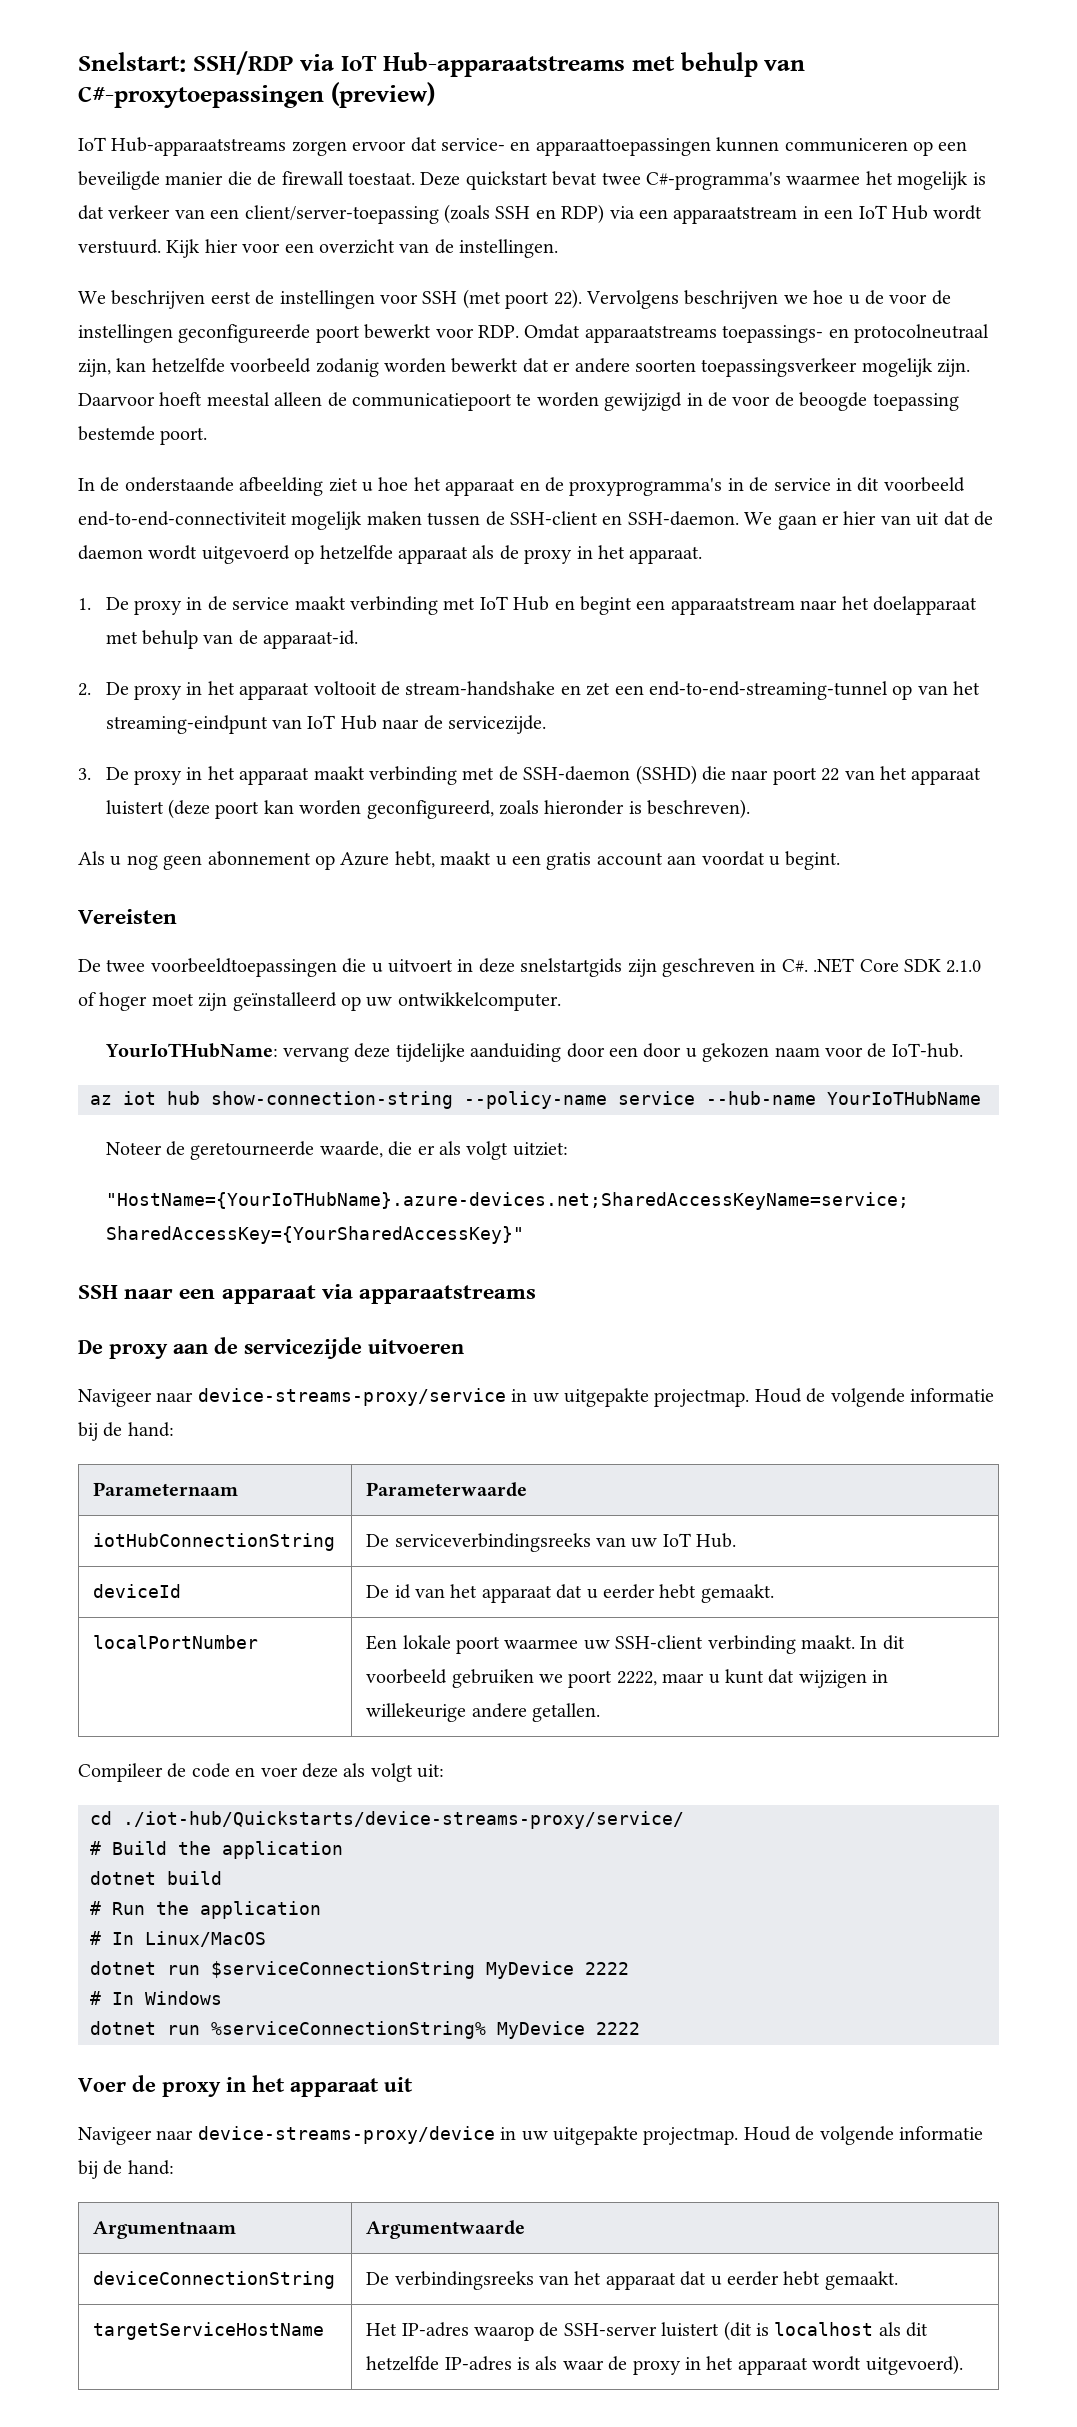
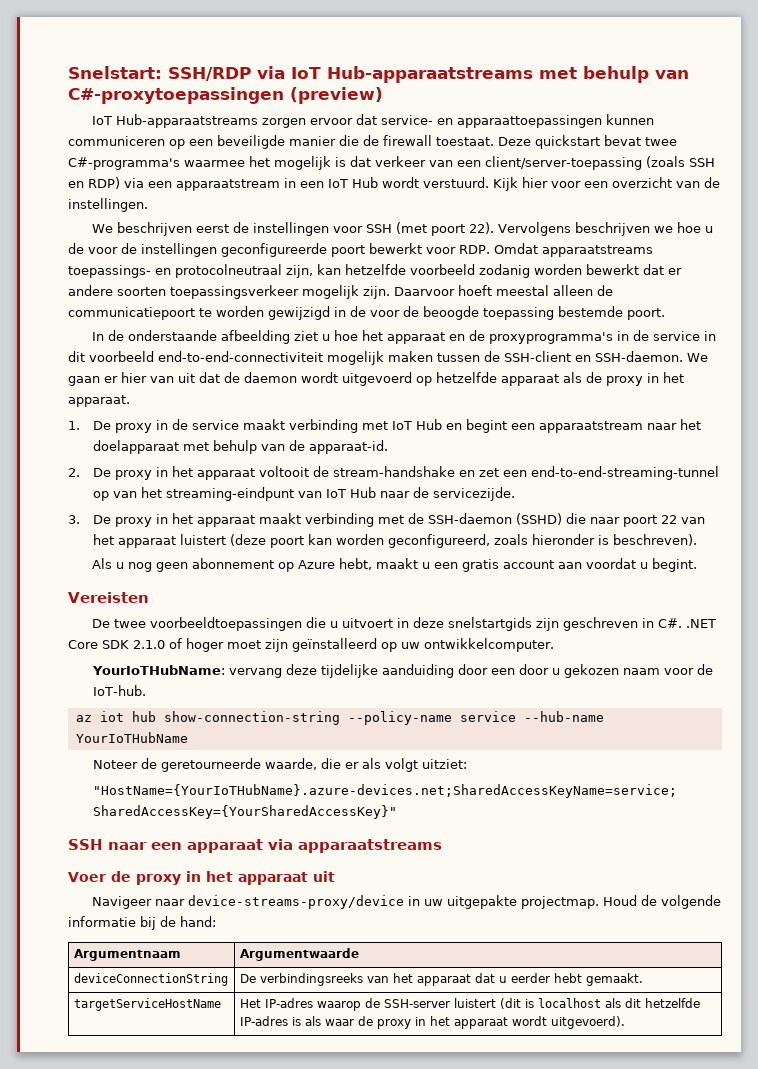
[78,1337,464,1359] [78,1388,994,1407] [78,1422,174,1441] [93,1482,239,1496] [366,1482,528,1497] [93,1533,336,1551] [366,1533,737,1552] [93,1584,182,1598] [366,1584,774,1603] [93,1635,259,1649] [366,1635,905,1654] [366,1669,889,1688] [366,1703,600,1722] [78,1763,445,1782] [90,1811,684,1829] [90,1841,343,1859] [90,1871,222,1885] [90,1901,321,1919] [90,1931,266,1947] [90,1961,629,1979] [90,1991,222,2005] [90,2021,640,2039] // De proxy aan de servicezijde uitvoeren // Navigeer naar device-streams-proxy/service in uw uitgepakte projectmap. Houd de volgende informatie bij de hand: // Parameternaam | Parameterwaarde // iotHubConnectionString | De serviceverbindingsreeks van uw IoT Hub. // deviceId | De id van het apparaat dat u eerder hebt gemaakt. // localPortNumber | Een lokale poort waarmee uw SSH-client verbinding maakt. In dit voorbeeld gebruiken we poort 2222, maar u kunt dat wijzigen in willekeurige andere getallen. // Compileer de code en voer deze als volgt uit: // cd ./iot-hub/Quickstarts/device-streams-proxy/service/ // # Build the application // dotnet build // # Run the application // # In Linux/MacOS // dotnet run $serviceConnectionString MyDevice 2222 // # In Windows // dotnet run %serviceConnectionString% MyDevice 2222 -> (442, 846) none

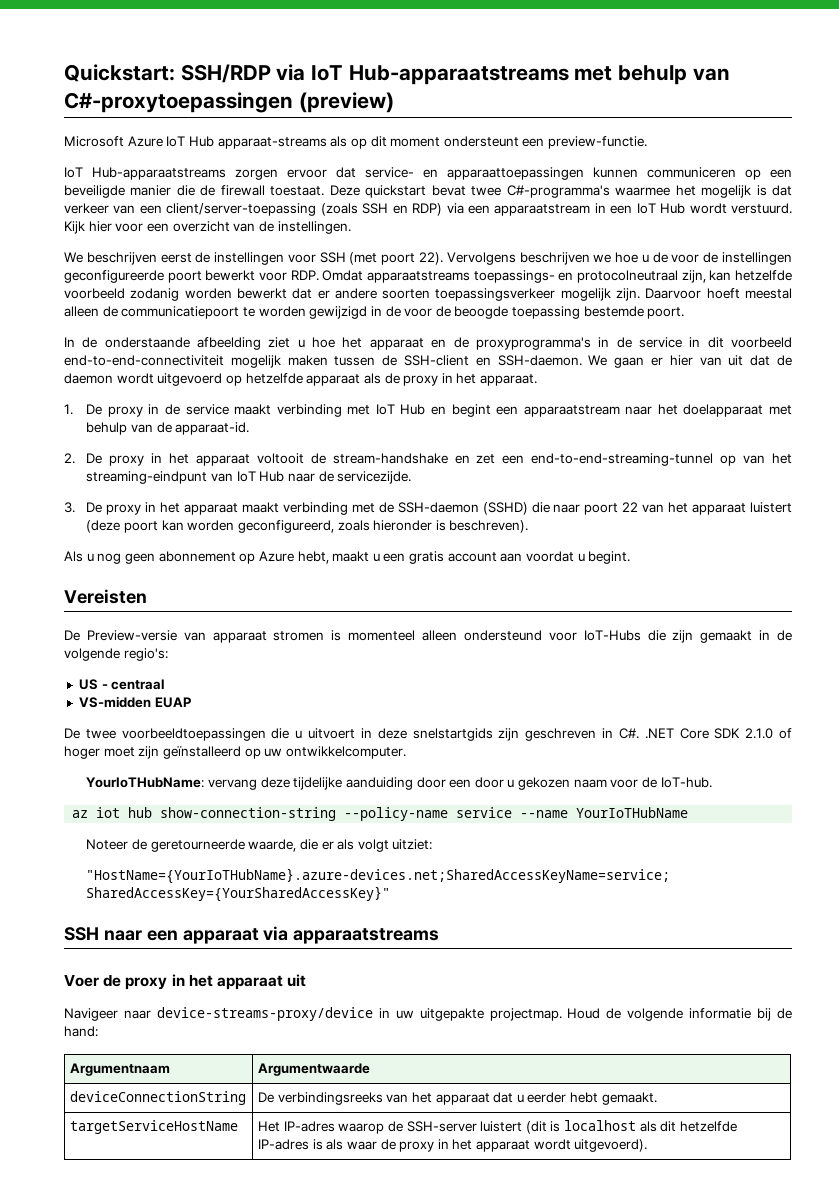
[68,66,162,79] Snelstart: -> [64,64,175,82] Quickstart:
(383, 95) none -> [64,136,648,149] // Microsoft Azure IoT Hub apparaat-streams als op dit moment ondersteunt een preview-functie.
(149, 597) none -> [64,630,793,643] [64,648,168,661] [78,679,165,690] [78,696,191,708] // De Preview-versie van apparaat stromen is momenteel alleen ondersteund voor IoT-Hubs die zijn gemaakt in de volgende regio's: // US - centraal // VS-midden EUAP
[523,711,604,722] --hub-name -> [520,810,569,818] --name

